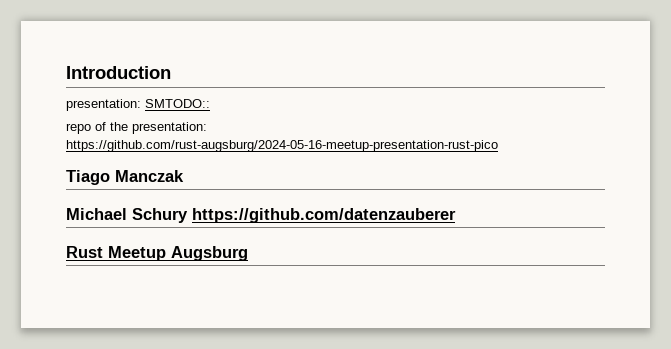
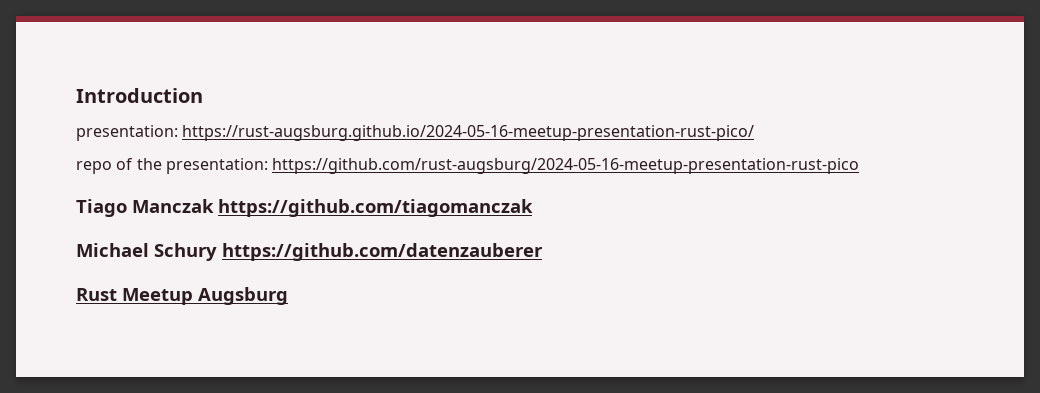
[145,99,210,108] SMTODO:: -> [182,125,755,141] https://rust-augsburg.github.io/2024-05-16-meetup-presentation-rust-pico/
(184, 176) none -> [218,199,533,217] https://github.com/tiagomanczak

